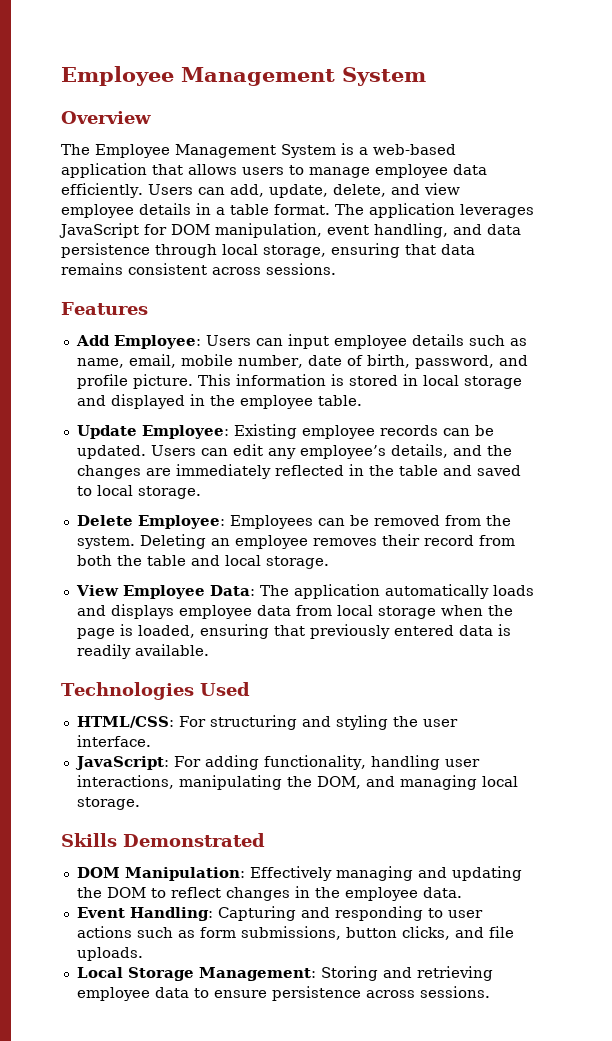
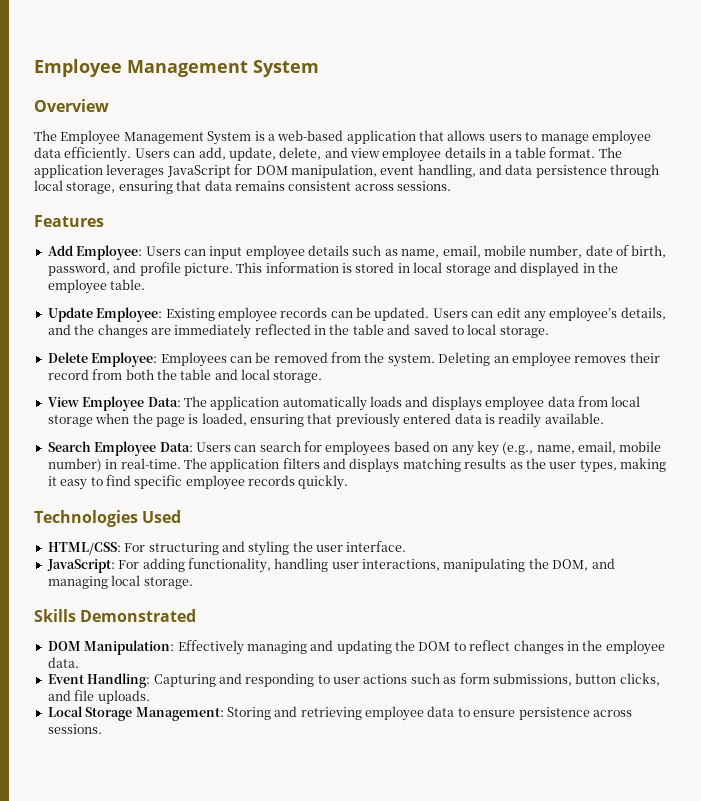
(209, 650) none -> [47,441,662,456] [47,458,666,473] [47,475,349,490] // Search Employee Data: Users can search for employees based on any key (e.g., name, email, mobile number) in real-time. The application filters and displays matching results as the user types, making it easy to find specific employee records quickly.

